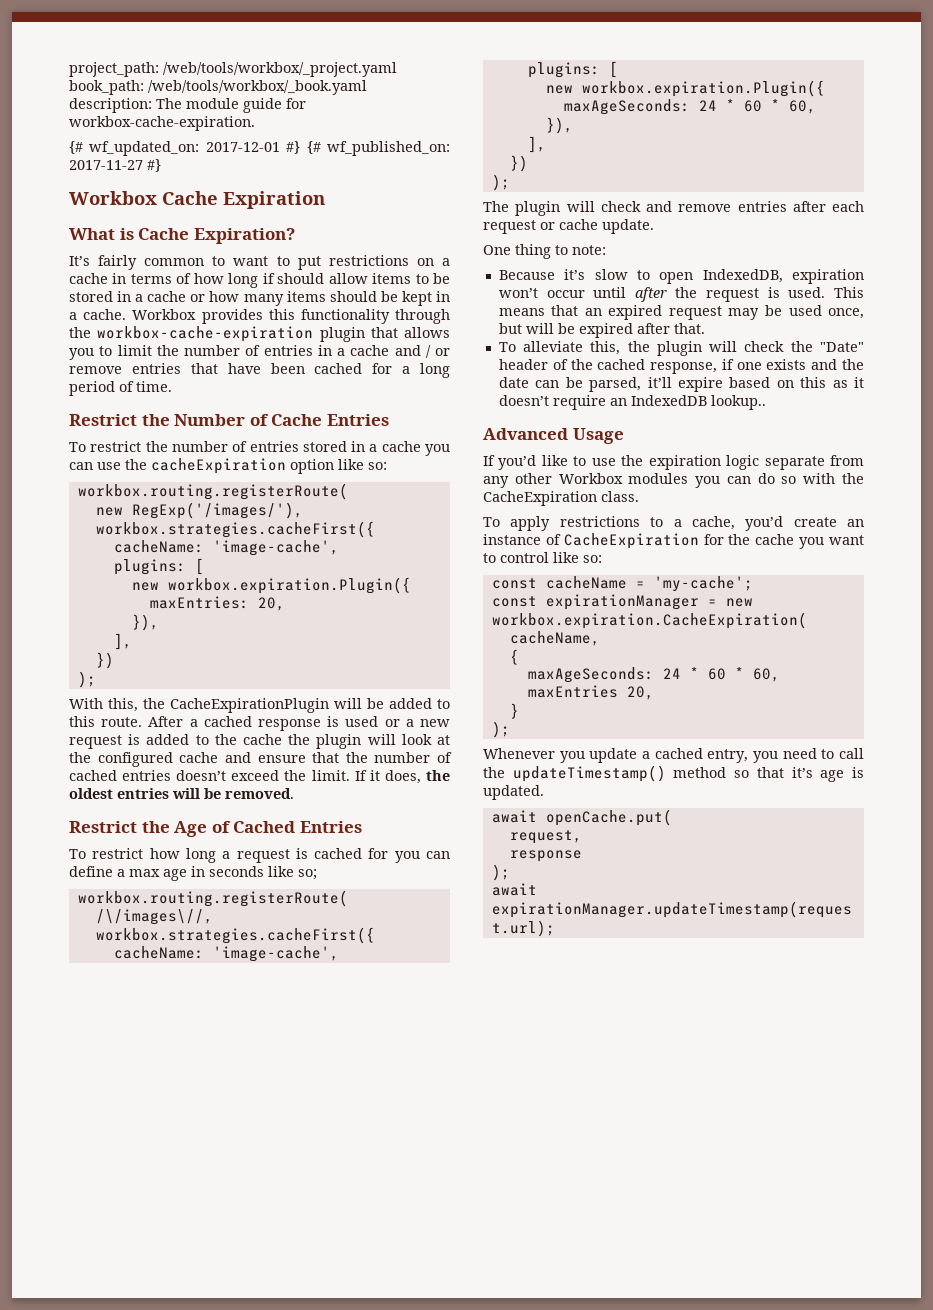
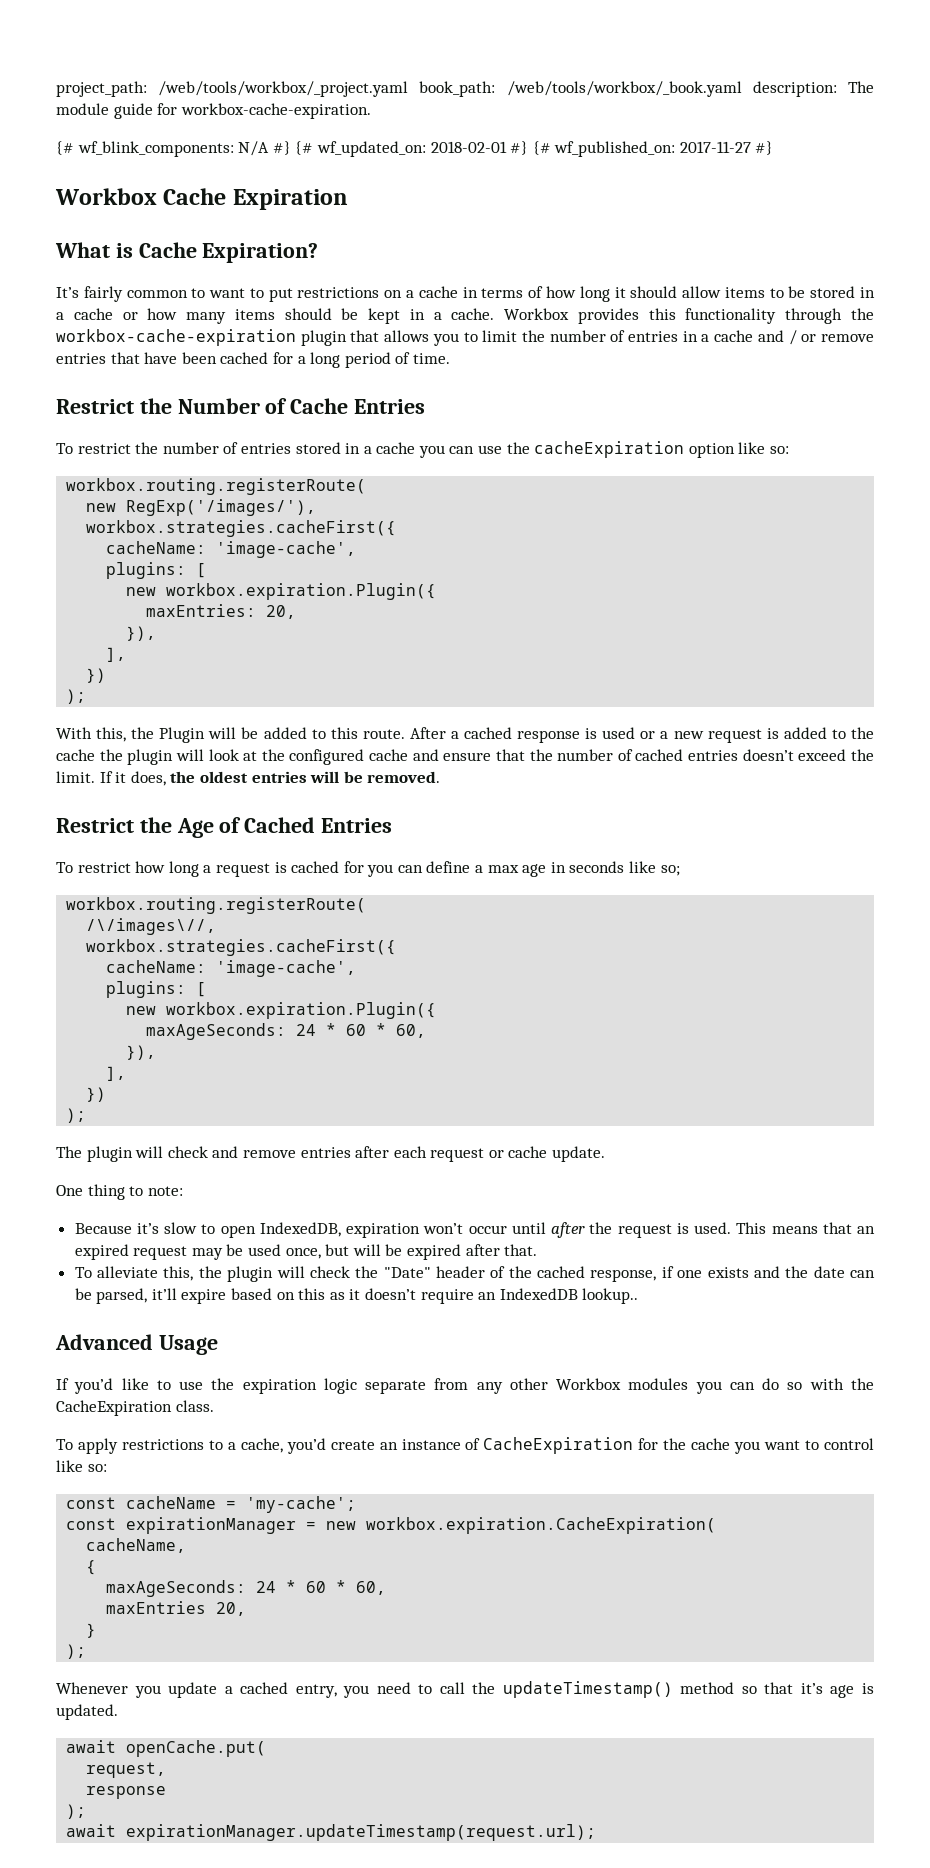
[89,141,280,156] wf_updated_on: 2017-12-01 -> [77,141,507,157] wf_blink_components: N/A #} {# wf_updated_on: 2018-02-01
[262,273,275,284] if -> [614,287,626,298] it
[170,698,329,713] CacheExpirationPlugin -> [159,727,206,743] Plugin

